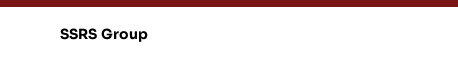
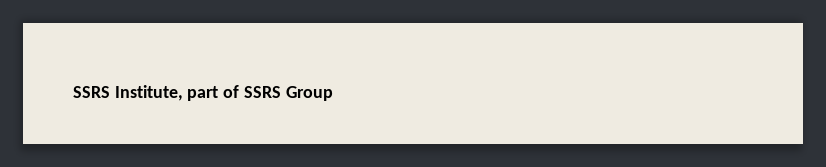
[60,28,97,40] SSRS -> [73,85,281,101] SSRS Institute, part of SSRS

